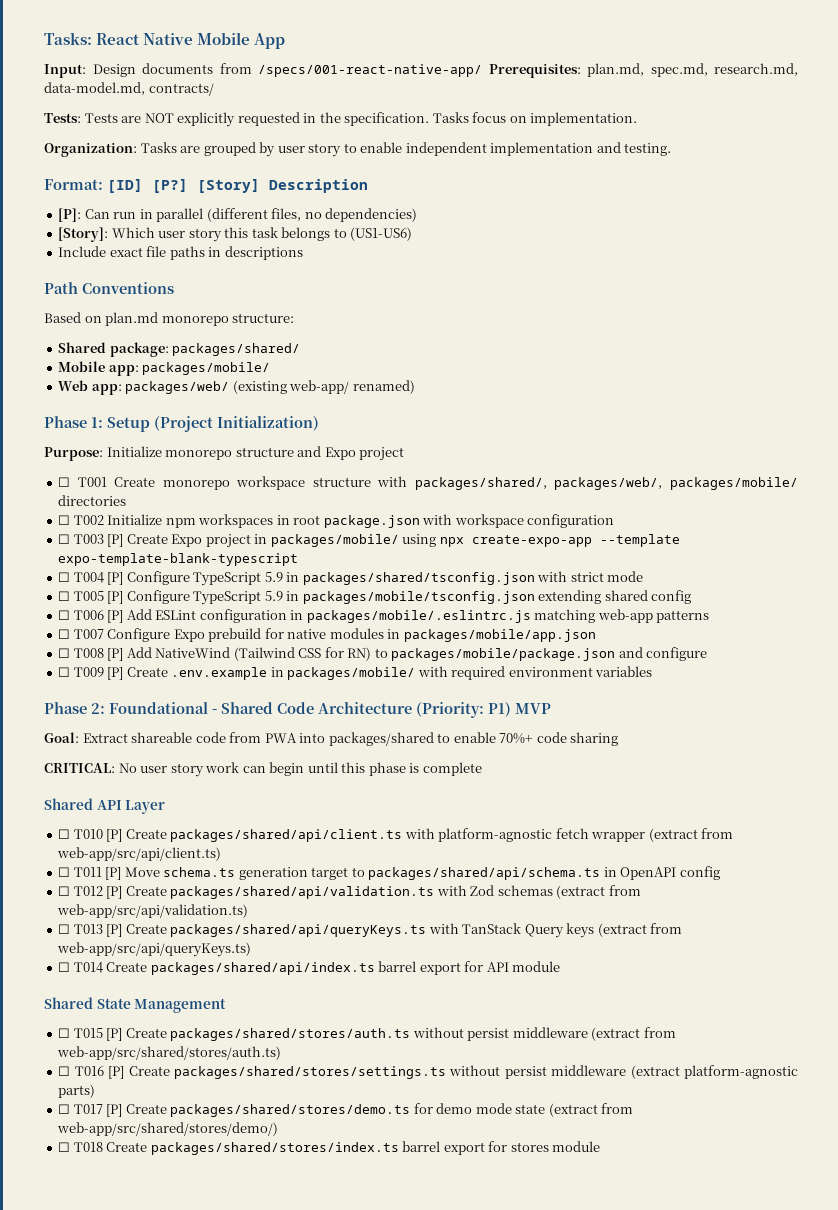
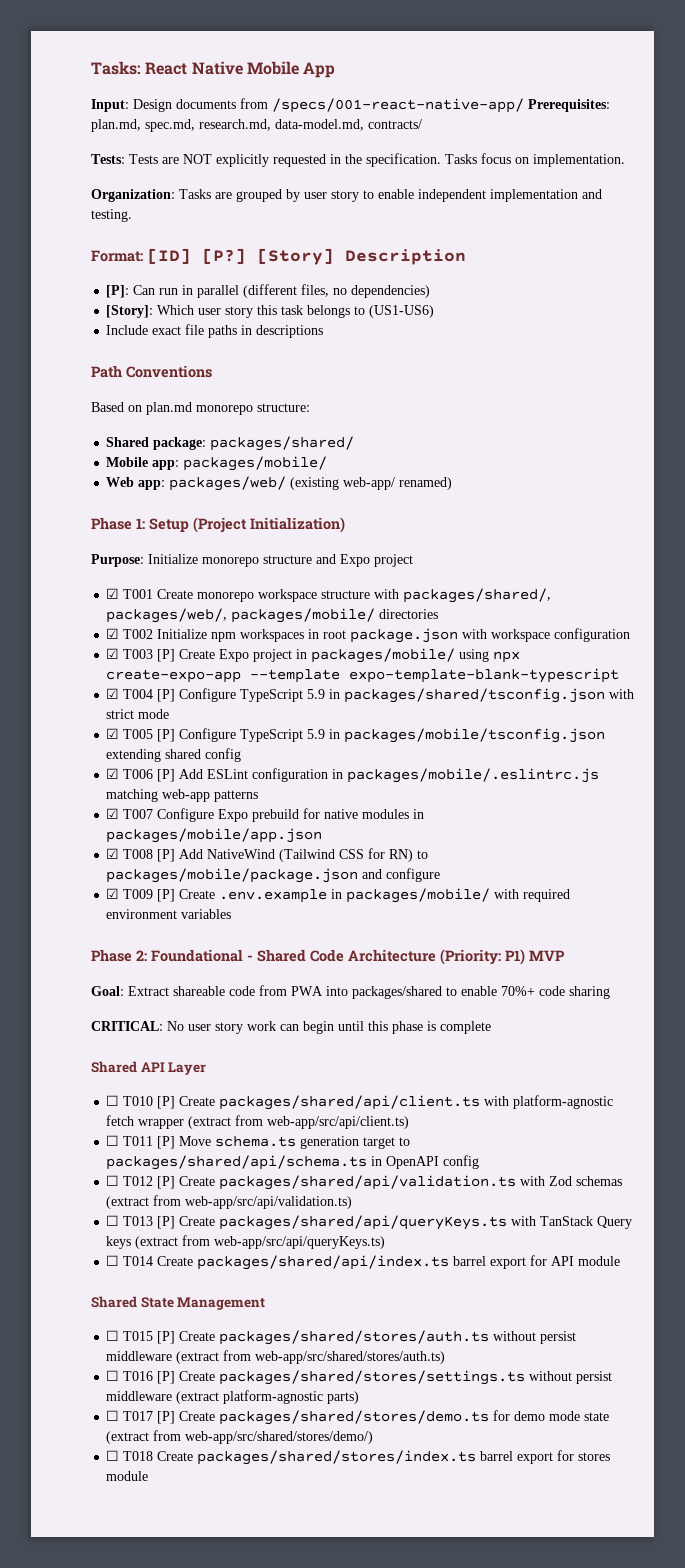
[58,477,71,487] ☐ -> [106,588,120,599] ☑
[58,515,71,525] ☐ -> [106,628,120,639] ☑
[58,534,71,544] ☐ -> [106,648,120,659] ☑
[58,572,71,582] ☐ -> [106,688,120,699] ☑
[58,591,71,601] ☐ -> [106,728,120,739] ☑
[58,610,71,620] ☐ -> [106,768,120,779] ☑
[58,629,71,639] ☐ -> [106,808,120,819] ☑
[58,648,71,658] ☐ -> [106,848,120,859] ☑
[58,667,71,677] ☐ -> [106,888,120,899] ☑

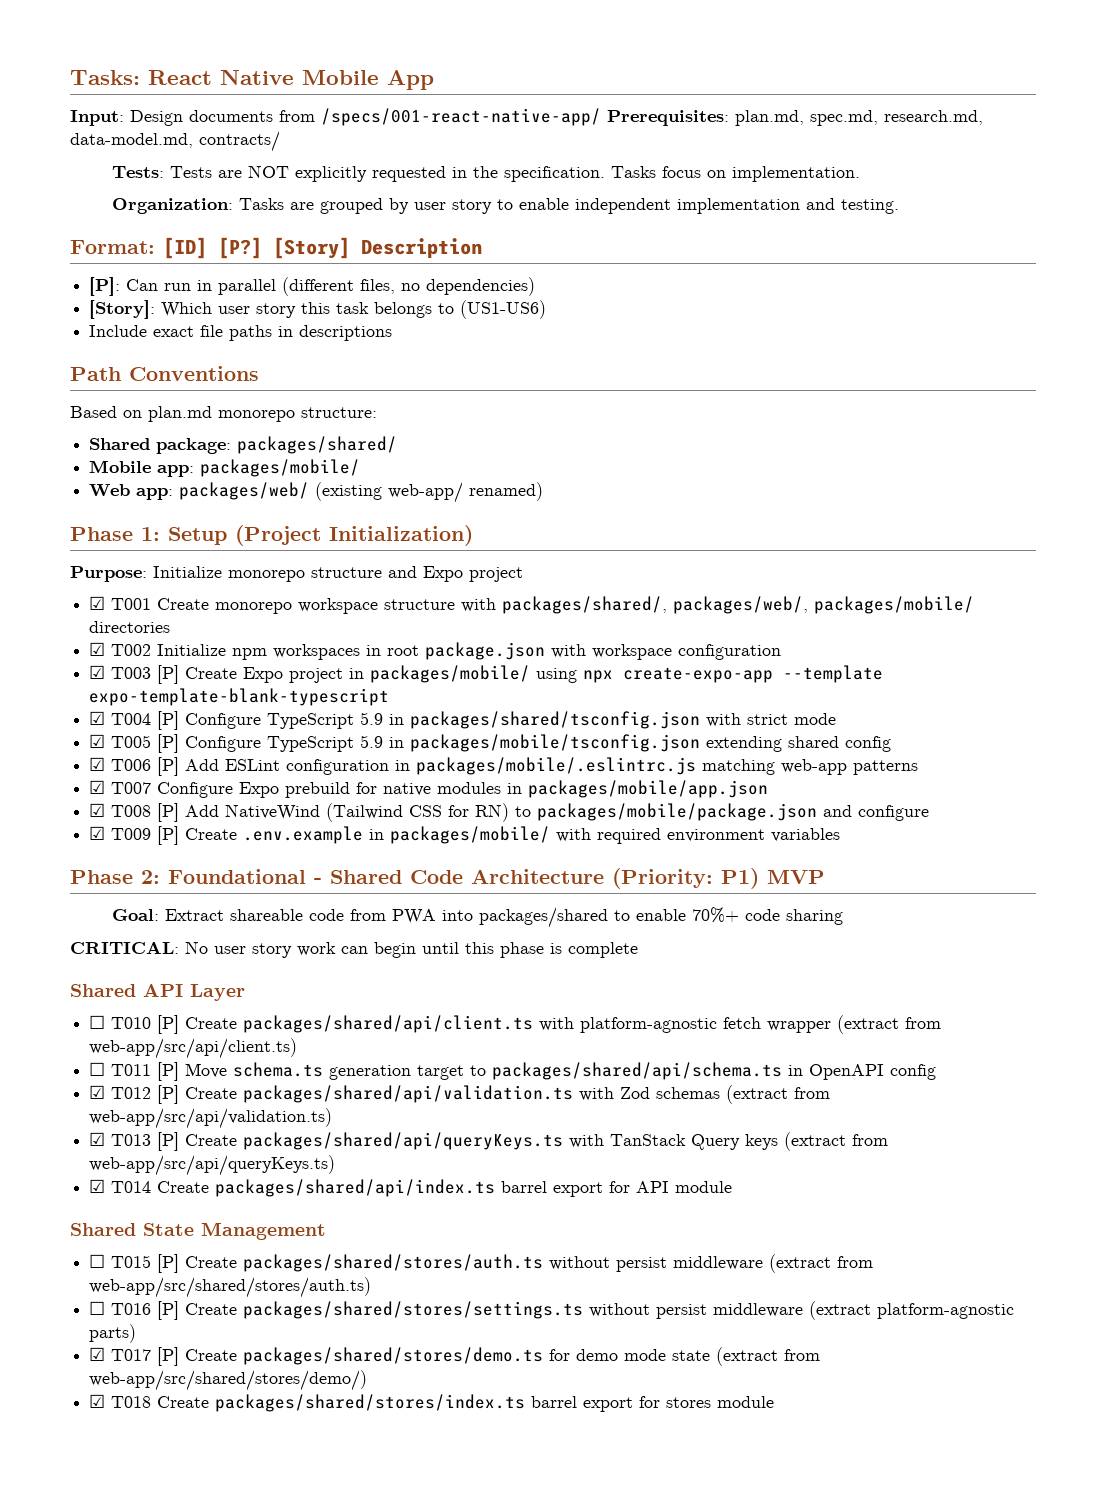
[106,1175,120,1186] ☐ -> [89,1085,106,1099] ☑
[106,1215,120,1226] ☐ -> [89,1132,106,1146] ☑
[106,1255,120,1266] ☐ -> [89,1179,106,1193] ☑
[106,1410,120,1421] ☐ -> [89,1347,106,1361] ☑
[106,1450,120,1461] ☐ -> [89,1394,106,1408] ☑

